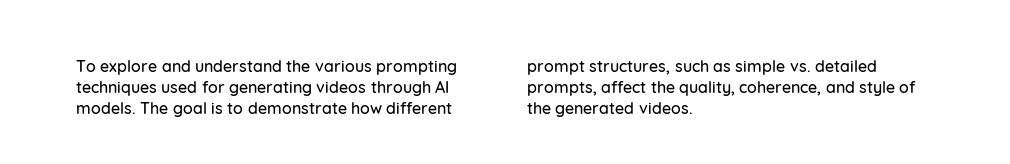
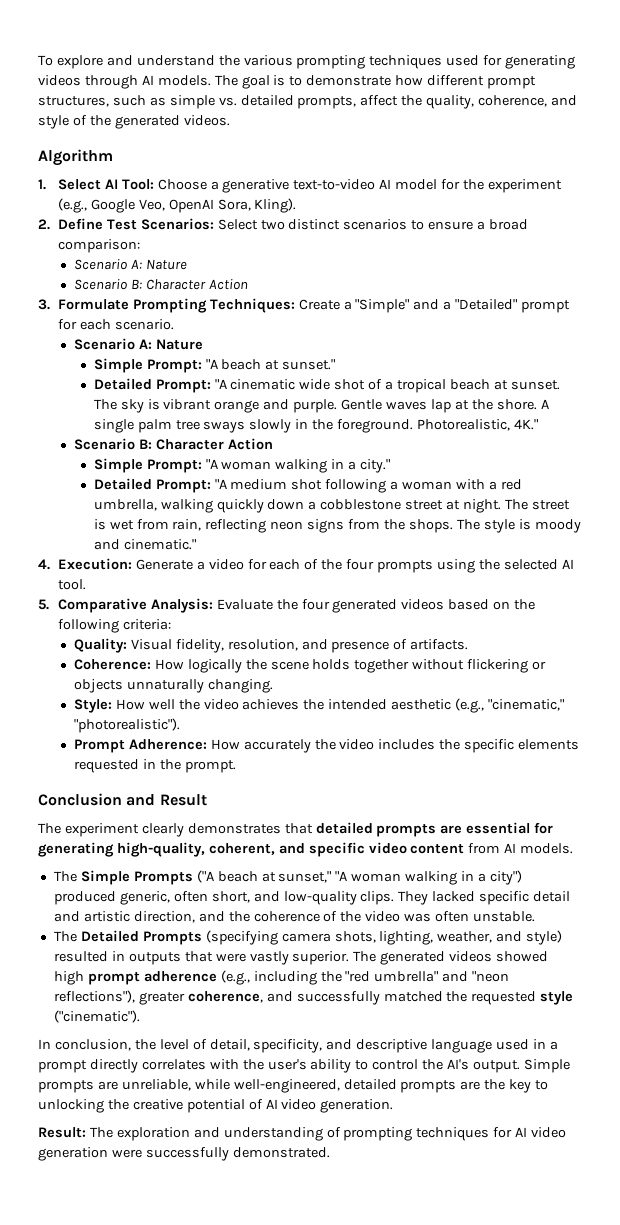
(693, 108) none -> [38,149,113,166] [38,179,562,193] [57,198,297,213] [38,218,529,230] [57,239,140,253] [73,259,187,270] [73,279,248,290] [38,298,571,313] [57,319,174,330] [73,338,203,350] [93,358,336,373] [93,378,560,393] [93,399,549,413] [93,419,538,433] [73,438,273,450] [93,458,391,473] [93,478,522,493] [93,499,570,513] [93,519,581,533] [93,539,196,550] [38,558,574,573] [57,579,86,590] [38,598,536,613] [57,619,171,633] [73,638,469,653] [73,659,547,673] [73,679,273,693] [73,698,564,713] [73,718,180,733] [73,739,580,753] [73,759,236,773] [38,793,207,806] [38,822,554,837] [38,842,574,857] [53,870,522,885] [53,891,571,905] [53,911,536,923] [53,930,563,945] [53,951,549,965] [53,970,510,985] [53,990,574,1005] [53,1010,140,1023] [38,1039,558,1053] [38,1059,570,1073] [38,1079,549,1093] [38,1099,394,1113] [38,1127,567,1141] [38,1147,330,1161] // Algorithm // 1. Select AI Tool: Choose a generative text-to-video AI model for the experiment (e.g., Google Veo, OpenAI Sora, Kling). // 2. Define Test Scenarios: Select two distinct scenarios to ensure a broad comparison: // Scenario A: Nature // Scenario B: Character Action // 3. Formulate Prompting Techniques: Create a "Simple" and a "Detailed" prompt for each scenario. // Scenario A: Nature // Simple Prompt: "A beach at sunset." // Detailed Prompt: "A cinematic wide shot of a tropical beach at sunset. The sky is vibrant orange and purple. Gentle waves lap at the shore. A single palm tree sways slowly in the foreground. Photorealistic, 4K." // Scenario B: Character Action // Simple Prompt: "A woman walking in a city." // Detailed Prompt: "A medium shot following a woman with a red umbrella, walking quickly down a cobblestone street at night. The street is wet from rain, reflecting neon signs from the shops. The style is moody and cinematic." // 4. Execution: Generate a video for each of the four prompts using the selected AI tool. // 5. Comparative Analysis: Evaluate the four generated videos based on the following criteria: // Quality: Visual fidelity, resolution, and presence of artifacts. // Coherence: How logically the scene holds together without flickering or objects unnaturally changing. // Style: How well the video achieves the intended aesthetic (e.g., "cinematic," "photorealistic"). // Prompt Adherence: How accurately the video includes the specific elements requested in the prompt. // Conclusion and Result // The experiment clearly demonstrates that detailed prompts are essential for generating high-quality, coherent, and specific video content from AI models. // The Simple Prompts ("A beach at sunset," "A woman walking in a city") produced generic, often short, and low-quality clips. They lacked specific detail and artistic direction, and the coherence of the video was often unstable. // The Detailed Prompts (specifying camera shots, lighting, weather, and style) resulted in outputs that were vastly superior. The generated videos showed high prompt adherence (e.g., including the "red umbrella" and "neon reflections"), greater coherence, and successfully matched the requested style ("cinematic"). // In conclusion, the level of detail, specificity, and descriptive language used in a prompt directly correlates with the user's ability to control the AI's output. Simple prompts are unreliable, while well-engineered, detailed prompts are the key to unlocking the creative potential of AI video generation. // Result: The exploration and understanding of prompting techniques for AI video generation were successfully demonstrated.

